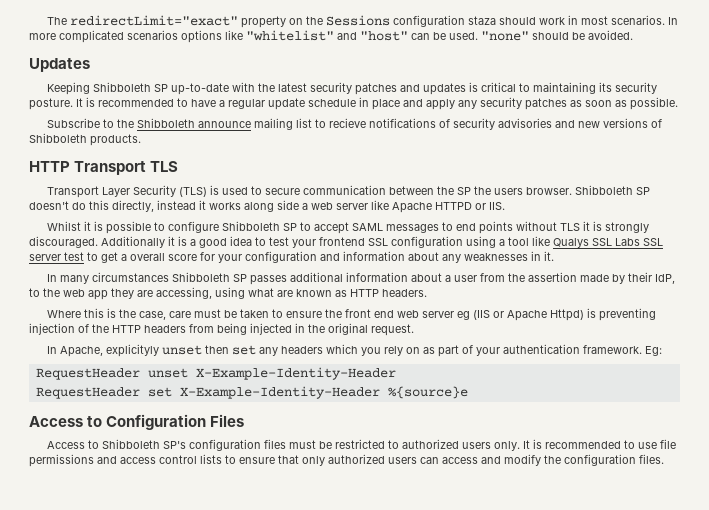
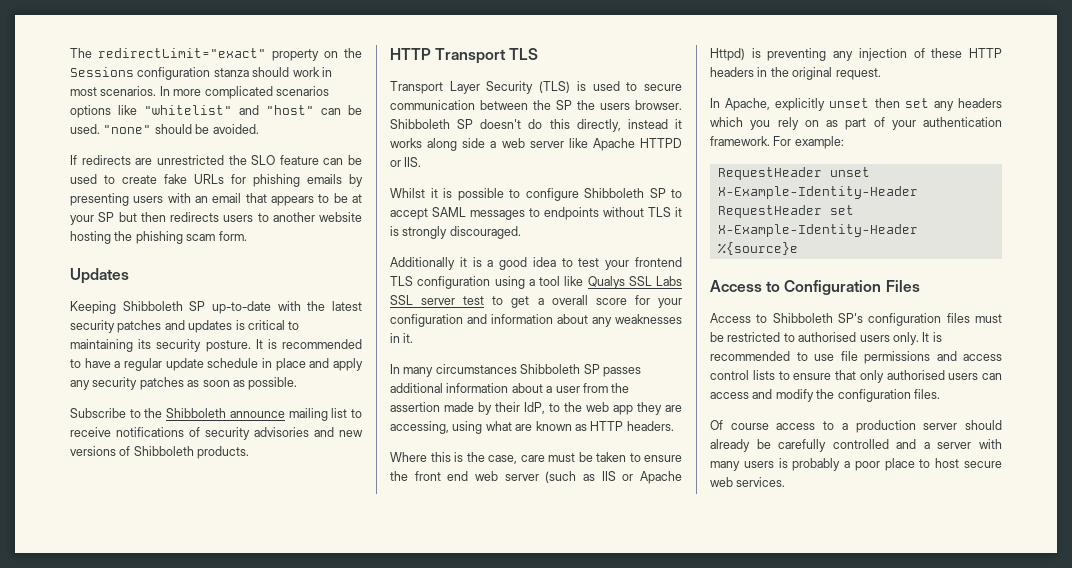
[468,16,497,25] staza -> [213,68,249,77] stanza
(633, 35) none -> [70,155,362,165] [70,174,363,187] [70,193,362,206] [70,212,362,225] [70,231,247,244] // If redirects are unrestricted the SLO feature can be used to create fake URLs for phishing emails by presenting users with an email that appears to be at your SP but then redirects users to another website hosting the phishing scam form.
[329,118,367,128] recieve -> [70,427,111,437] receive
[456,221,514,234] end points -> [544,207,599,220] endpoints
(98, 242) none -> (521, 232) //
[368,238,388,246] SSL -> [390,276,413,286] TLS
[457,310,491,320] eg (IIS -> [545,471,616,483] (such as IIS
(657, 314) none -> [833,51,854,61] any
[92,324,109,333] the -> [931,48,963,58] these
[189,323,292,335] from being injected -> (754, 72) none
[106,344,160,357] explicityly -> [775,98,826,111] explicitly
[645,346,663,356] Eg: -> [773,136,844,149] For example:
[402,439,460,449] authorized -> [798,332,857,342] authorised
[328,454,385,464] authorized -> [886,370,945,380] authorised
(664, 459) none -> [710,420,1002,433] [710,439,1002,452] [710,458,1002,471] [710,477,786,487] // Of course access to a production server should already be carefully controlled and a server with many users is probably a poor place to host secure web services.

